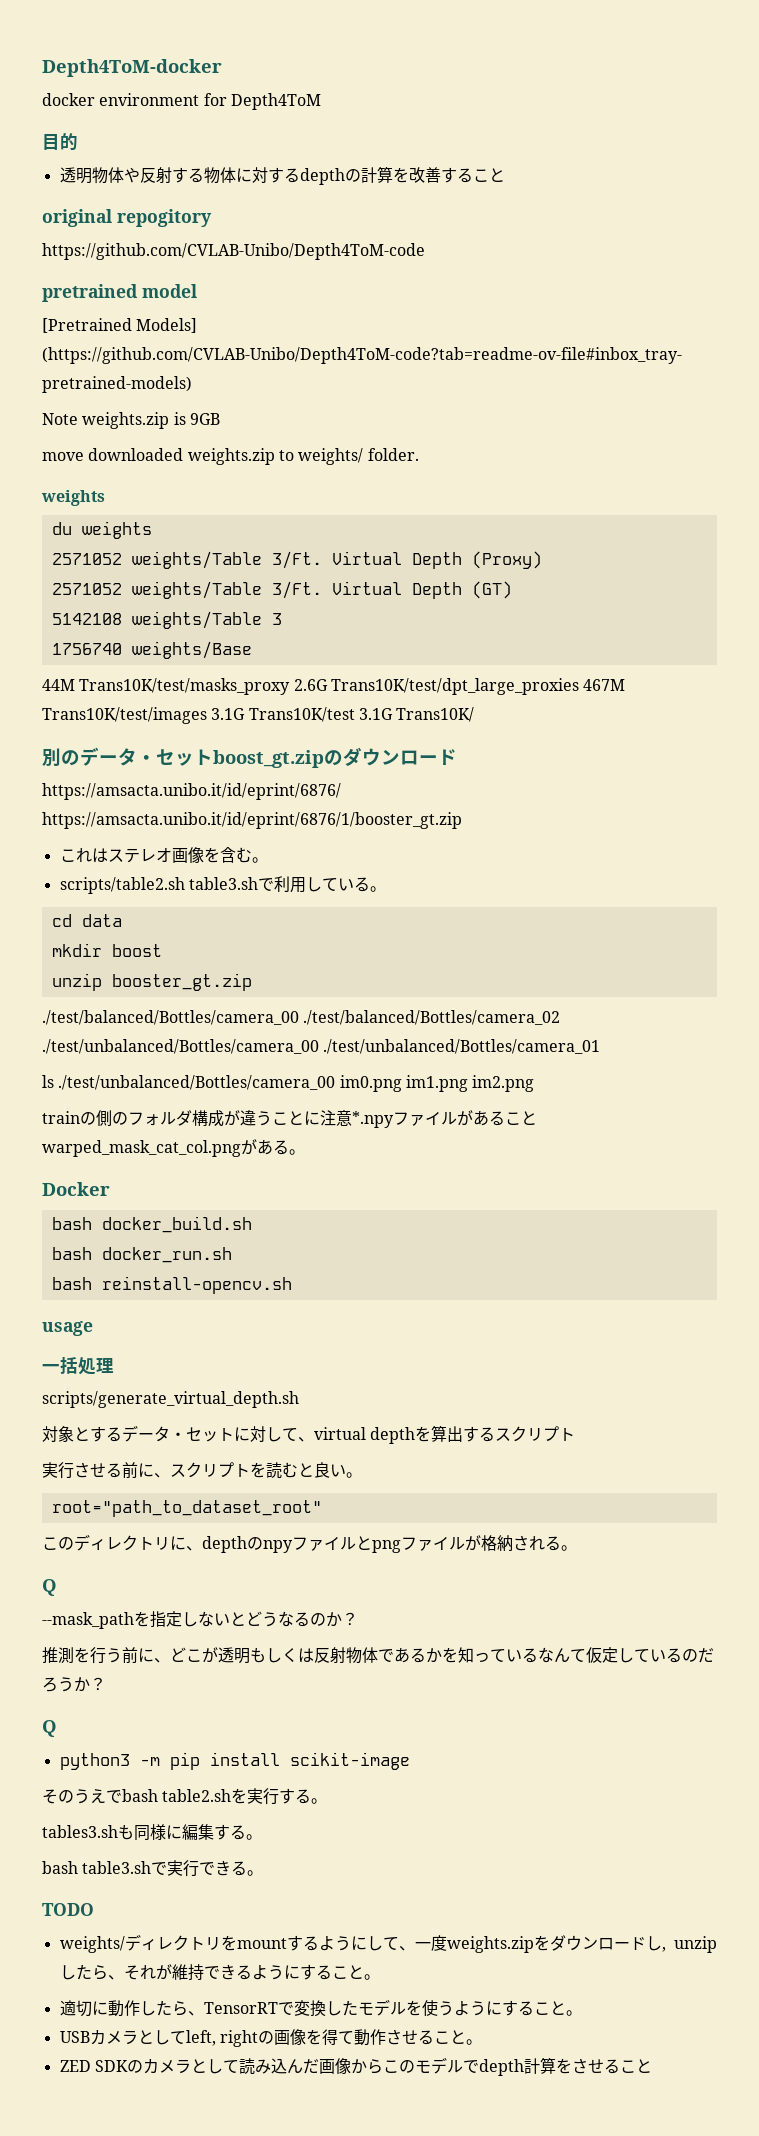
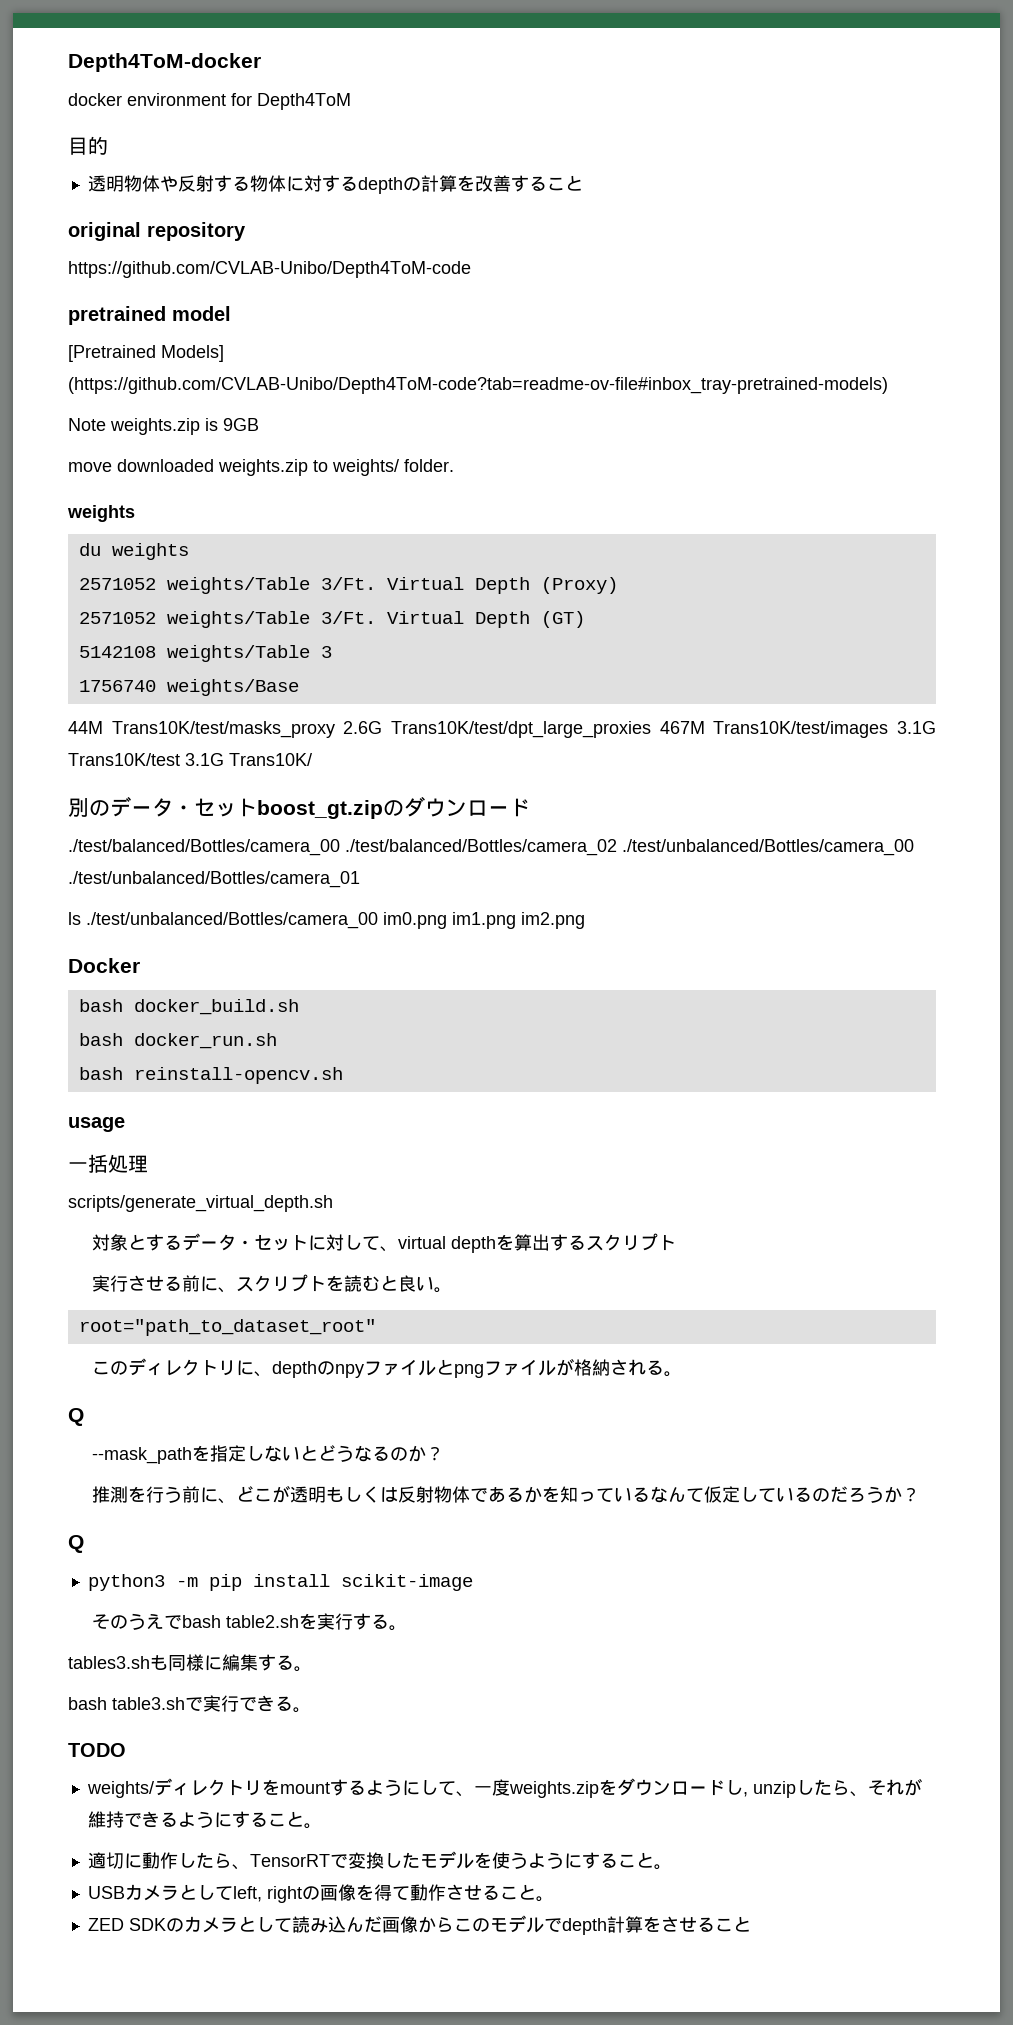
[117,209,212,227] repogitory -> [147,222,246,241] repository
[42,783,341,800] [42,812,462,829] [59,847,268,863] [59,876,386,894] [51,914,122,927] [51,943,162,957] [51,973,252,991] // https://amsacta.unibo.it/id/eprint/6876/ https://amsacta.unibo.it/id/eprint/6876/1/booster_gt.zip // これはステレオ画像を含む。 // scripts/table2.sh table3.shで利用している。 // cd data // mkdir boost // unzip booster_gt.zip -> (530, 807) none
[42,1110,537,1128] [42,1139,305,1157] // trainの側のフォルダ構成が違うことに注意*.npyファイルがあることwarped_mask_cat_col.pngがある。 -> (585, 920) none

